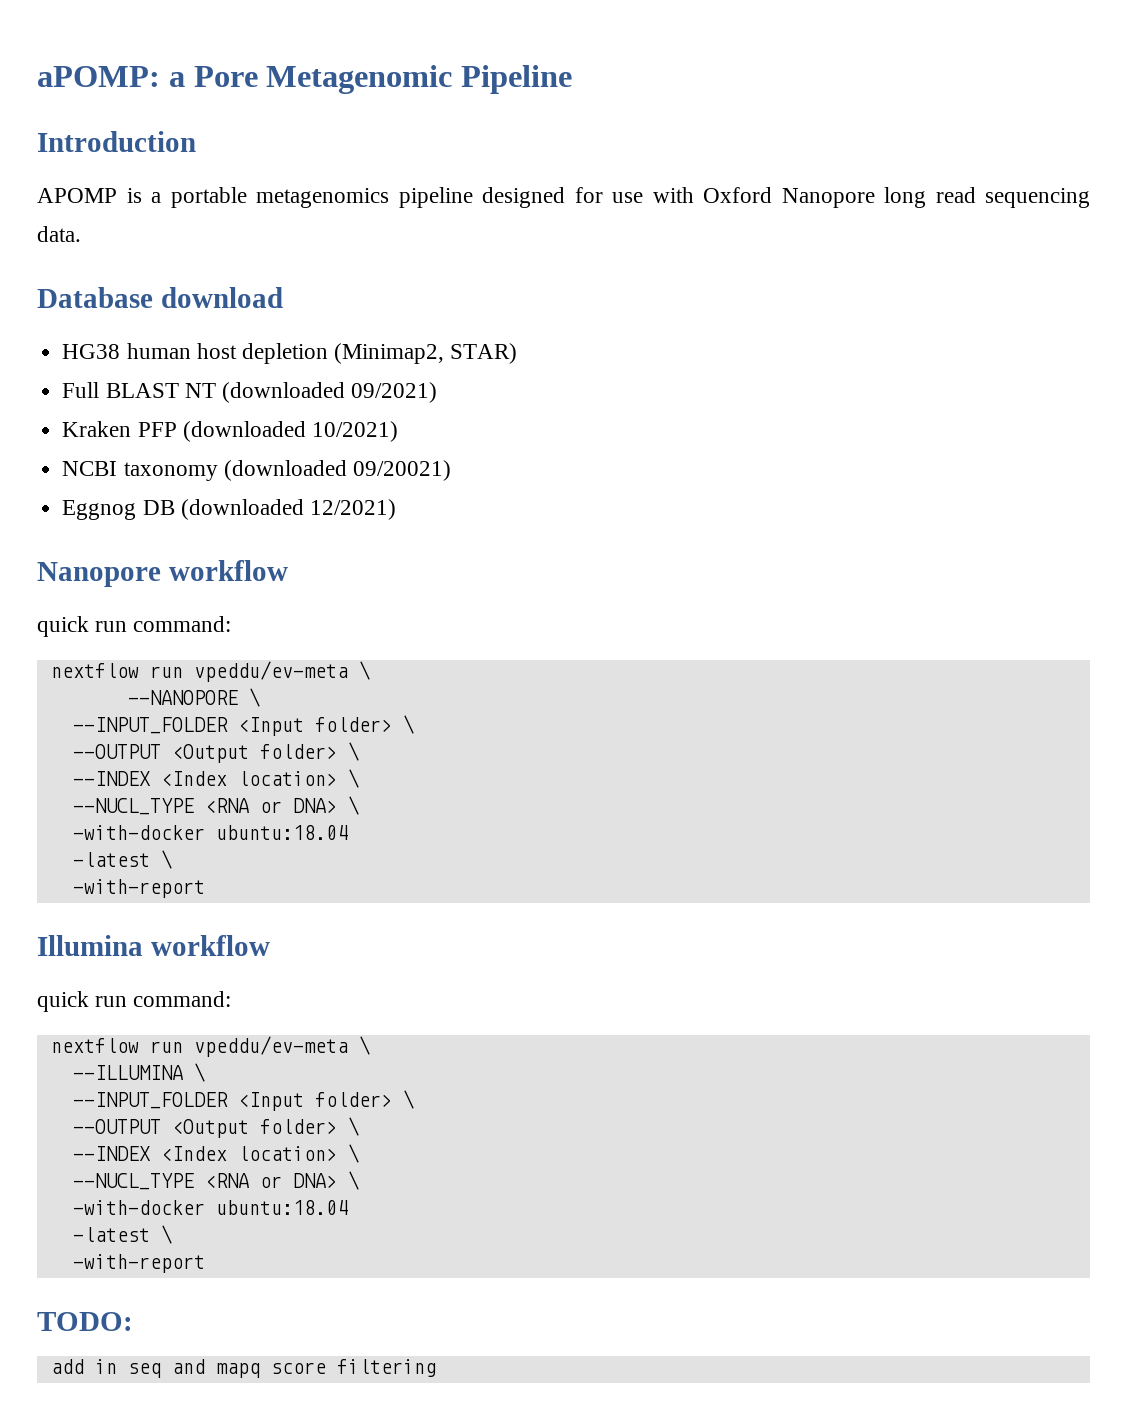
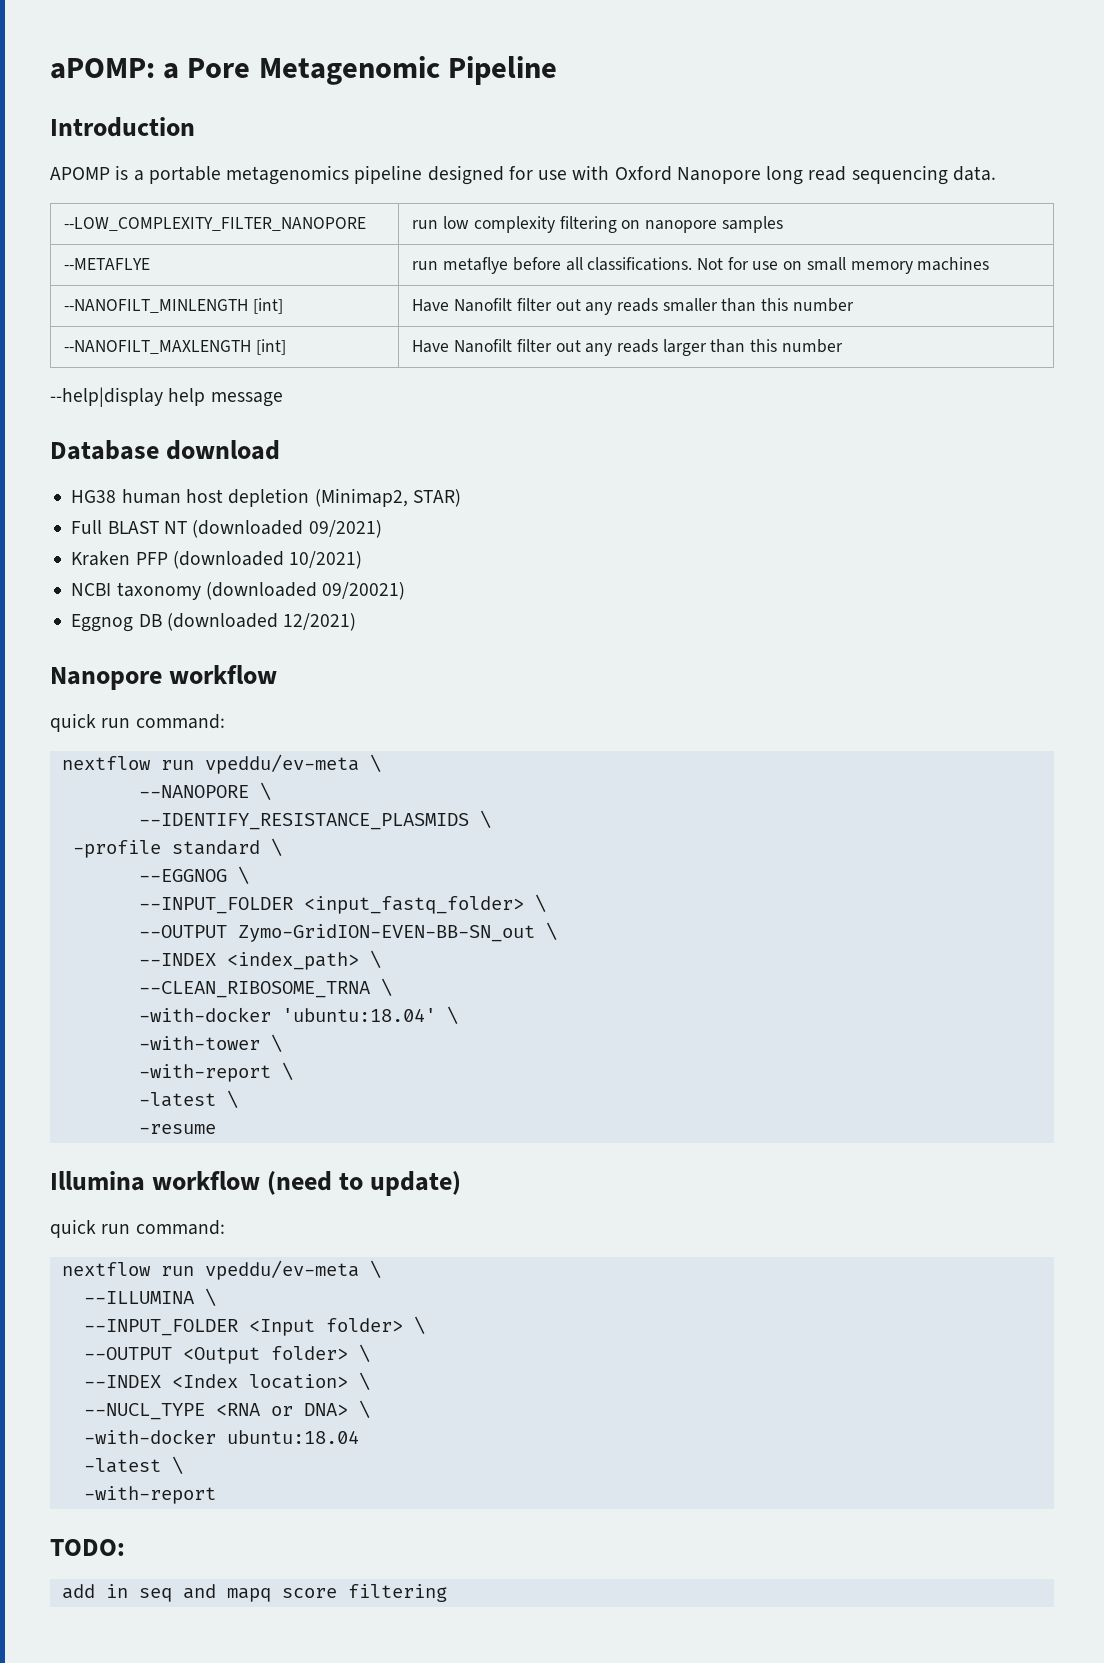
(81, 234) none -> [64,217,367,231] [412,216,783,233] [64,258,151,270] [412,257,990,274] [64,298,284,314] [412,298,854,315] [64,339,287,355] [412,339,843,356] [50,387,283,407] // --LOW_COMPLEXITY_FILTER_NANOPORE | run low complexity filtering on nanopore samples // --METAFLYE | run metaflye before all classifications. Not for use on small memory machines // --NANOFILT_MINLENGTH [int] | Have Nanofilt filter out any reads smaller than this number // --NANOFILT_MAXLENGTH [int] | Have Nanofilt filter out any reads larger than this number // --help|display help message
[72,715,414,736] [72,742,359,763] [72,769,359,788] [72,796,359,815] [72,825,348,840] [72,850,172,869] [72,879,205,898] // --INPUT_FOLDER <Input folder> \ // --OUTPUT <Output folder> \ // --INDEX <Index location> \ // --NUCL_TYPE <RNA or DNA> \ // -with-docker ubuntu:18.04 // -latest \ // -with-report -> [138,810,491,830] [72,838,282,858] [138,866,249,884] [138,894,546,914] [138,922,557,942] [138,950,381,970] [138,978,392,998] [138,1006,458,1024] [138,1034,282,1052] [138,1062,293,1082] [138,1090,238,1108] [138,1124,216,1134] // --IDENTIFY_RESISTANCE_PLASMIDS \ // -profile standard \ // --EGGNOG \ // --INPUT_FOLDER <input_fastq_folder> \ // --OUTPUT Zymo-GridION-EVEN-BB-SN_out \ // --INDEX <index_path> \ // --CLEAN_RIBOSOME_TRNA \ // -with-docker 'ubuntu:18.04' \ // -with-tower \ // -with-report \ // -latest \ // -resume
(270, 945) none -> [267,1171,462,1196] (need to update)

